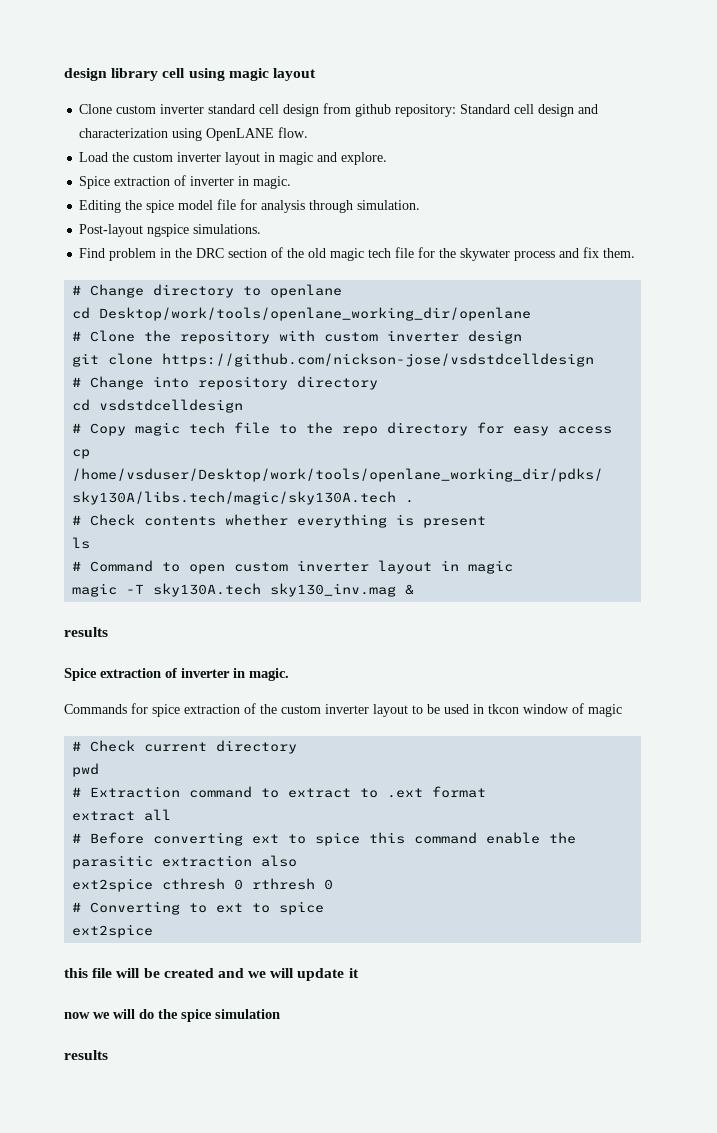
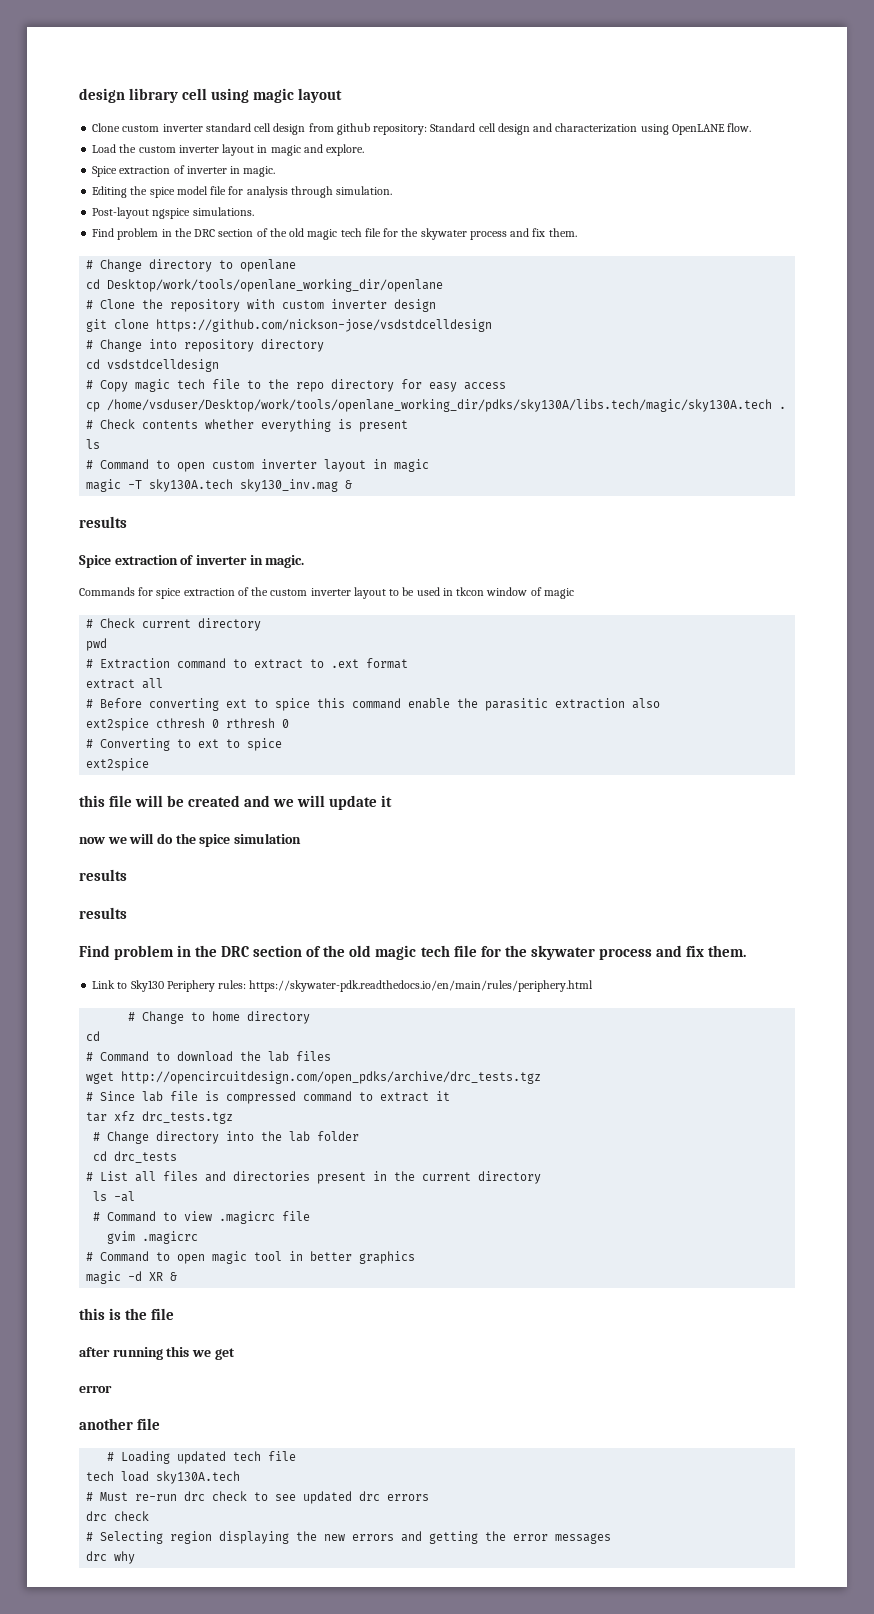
(108, 1055) none -> [79,907,127,919] [79,945,746,960] [92,980,594,992] [128,1011,311,1024] [86,1031,101,1041] [86,1051,332,1062] [86,1071,542,1084] [86,1091,451,1104] [86,1111,234,1124] [93,1131,360,1144] [93,1151,178,1163] [86,1171,542,1184] [93,1191,136,1202] [93,1211,311,1224] [107,1231,199,1244] [86,1251,416,1264] [86,1271,178,1284] [79,1308,175,1320] [79,1346,235,1360] [79,1385,112,1393] [79,1418,161,1430] [107,1451,297,1464] [86,1471,241,1484] [86,1491,430,1504] [86,1511,150,1521] [86,1531,612,1544] [86,1551,136,1564] // results // Find problem in the DRC section of the old magic tech file for the skywater process and fix them. // Link to Sky130 Periphery rules: https://skywater-pdk.readthedocs.io/en/main/rules/periphery.html // # Change to home directory // cd // # Command to download the lab files // wget http://opencircuitdesign.com/open_pdks/archive/drc_tests.tgz // # Since lab file is compressed command to extract it // tar xfz drc_tests.tgz // # Change directory into the lab folder // cd drc_tests // # List all files and directories present in the current directory // ls -al // # Command to view .magicrc file // gvim .magicrc // # Command to open magic tool in better graphics // magic -d XR & // this is the file // after running this we get // error // another file // # Loading updated tech file // tech load sky130A.tech // # Must re-run drc check to see updated drc errors // drc check // # Selecting region displaying the new errors and getting the error messages // drc why

